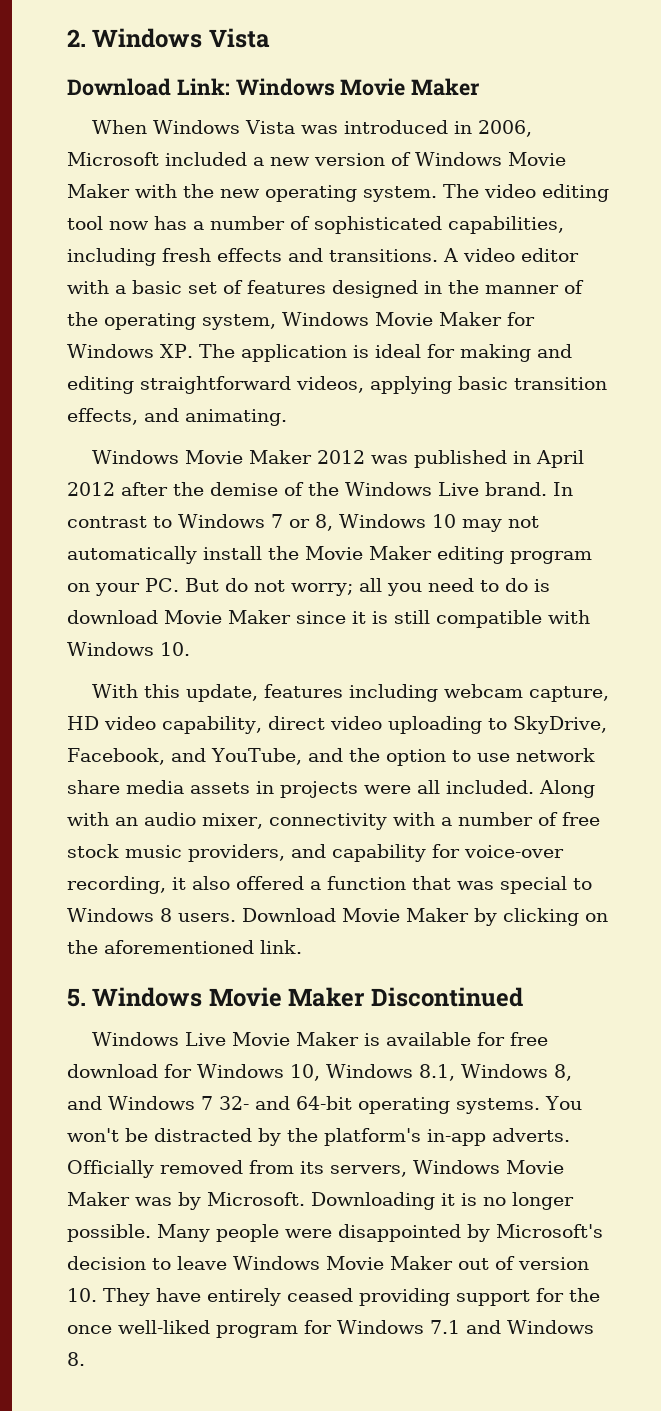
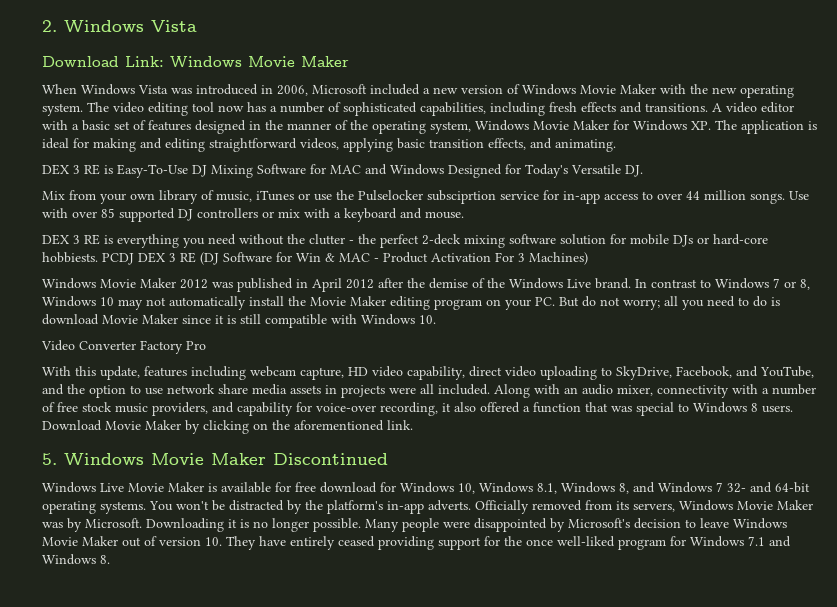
(287, 417) none -> [42,164,643,178] [42,190,809,204] [42,208,464,222] [42,234,768,248] [42,252,588,265] // DEX 3 RE is Easy-To-Use DJ Mixing Software for MAC and Windows Designed for Today's Versatile DJ. // Mix from your own library of music, iTunes or use the Pulselocker subsciprtion service for in-app access to over 44 million songs. Use with over 85 supported DJ controllers or mix with a keyboard and mouse. // DEX 3 RE is everything you need without the clutter - the perfect 2-deck mixing software solution for mobile DJs or hard-core hobbiests. PCDJ DEX 3 RE (DJ Software for Win & MAC - Product Activation For 3 Machines)
(190, 649) none -> [41,340,206,354] // Video Converter Factory Pro

